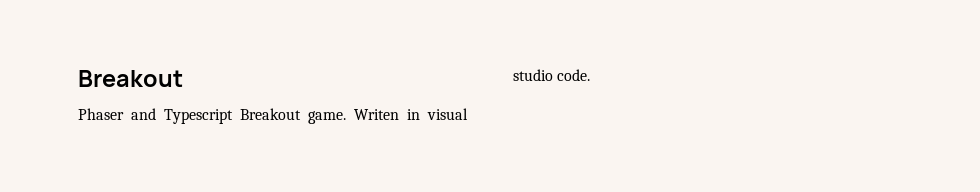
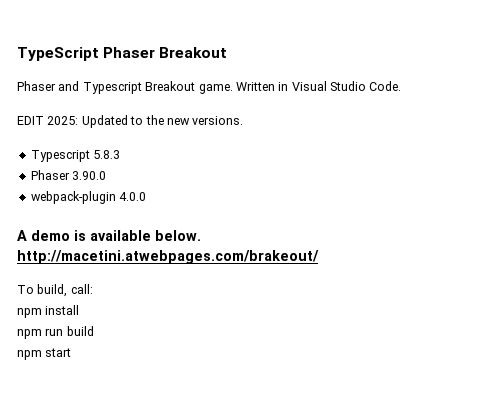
(78, 78) none -> [17,47,156,61] TypeScript Phaser
[354,108,468,120] [513,69,591,81] Writen in visual studio code. -> [235,81,402,91] [17,115,244,128] [30,150,121,162] [30,170,107,180] [30,191,147,204] [17,230,201,241] [17,250,319,264] [17,284,93,297] [17,305,80,318] [17,326,94,339] [17,348,72,360] Written in Visual Studio Code. // EDIT 2025: Updated to the new versions. // Typescript 5.8.3 // Phaser 3.90.0 // webpack-plugin 4.0.0 // A demo is available below. http://macetini.atwebpages.com/brakeout/ // To build, call: // npm install // npm run build // npm start

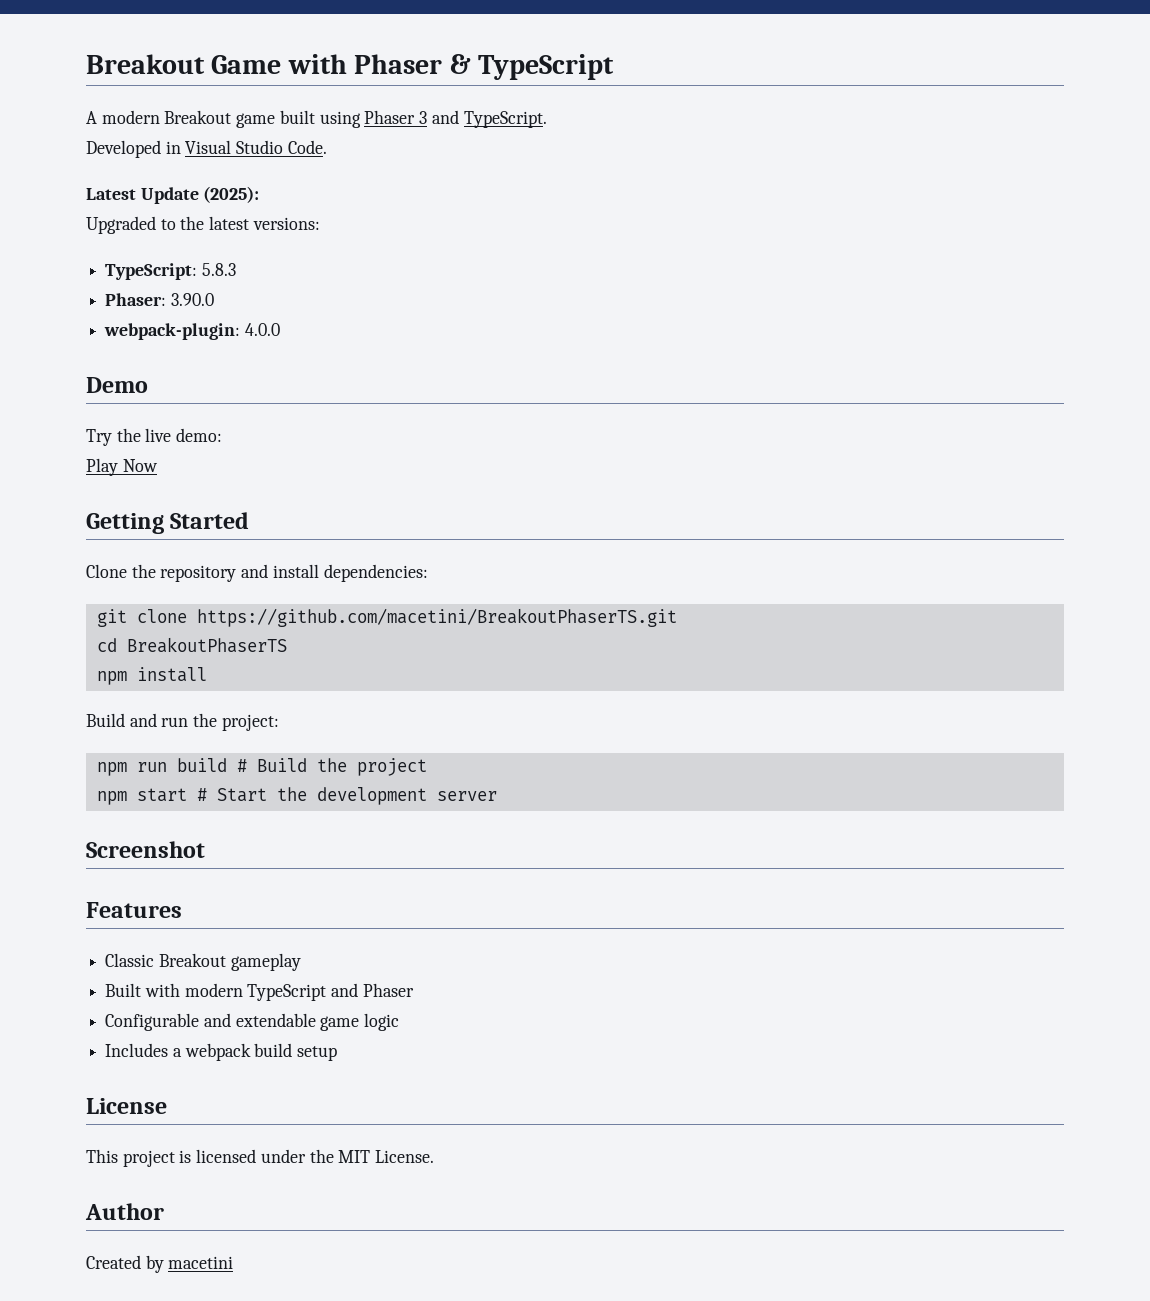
[17,47,228,61] [17,81,402,94] [17,115,244,128] [30,150,90,162] TypeScript Phaser Breakout // Phaser and Typescript Breakout game. Written in Visual Studio Code. // EDIT 2025: Updated to the new versions. // Typescript -> [86,54,615,80] [86,110,547,128] [86,140,327,158] [86,186,260,204] [86,216,320,234] [105,263,198,280] Breakout Game with Phaser & TypeScript // A modern Breakout game built using Phaser 3 and TypeScript. // Developed in Visual Studio Code. // Latest Update (2025): // Upgraded to the latest versions: // TypeScript:
[30,170,70,180] Phaser -> [105,293,167,306] Phaser:
[30,191,116,204] webpack-plugin -> [104,323,241,340] webpack-plugin:
[17,230,201,241] [17,250,319,264] [17,284,93,297] [17,305,80,318] [17,326,94,339] [17,348,72,360] A demo is available below. http://macetini.atwebpages.com/brakeout/ // To build, call: // npm install // npm run build // npm start -> [86,377,148,393] [86,428,223,446] [86,458,158,476] [86,512,250,534] [86,564,428,582] [96,608,677,627] [96,637,287,653] [96,667,207,685] [86,713,279,731] [96,758,427,776] [96,787,497,805] [86,841,205,858] [86,902,182,918] [105,953,301,971] [105,983,414,1001] [105,1013,400,1031] [105,1043,338,1061] [86,1098,167,1114] [86,1149,435,1167] [85,1203,164,1220] [86,1255,234,1273] Demo // Try the live demo: // Play Now // Getting Started // Clone the repository and install dependencies: // git clone https://github.com/macetini/BreakoutPhaserTS.git // cd BreakoutPhaserTS // npm install // Build and run the project: // npm run build # Build the project // npm start # Start the development server // Screenshot // Features // Classic Breakout gameplay // Built with modern TypeScript and Phaser // Configurable and extendable game logic // Includes a webpack build setup // License // This project is licensed under the MIT License. // Author // Created by macetini

